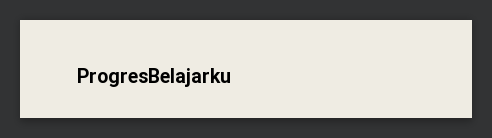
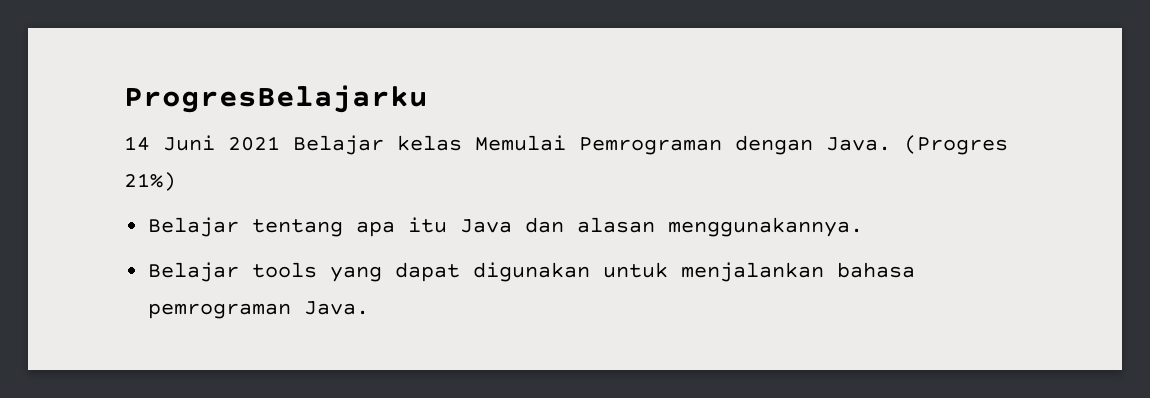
(231, 77) none -> [124,135,1008,155] [124,172,176,191] [148,217,864,237] [148,262,916,282] [148,301,370,319] // 14 Juni 2021 Belajar kelas Memulai Pemrograman dengan Java. (Progres 21%) // Belajar tentang apa itu Java dan alasan menggunakannya. // Belajar tools yang dapat digunakan untuk menjalankan bahasa pemrograman Java.

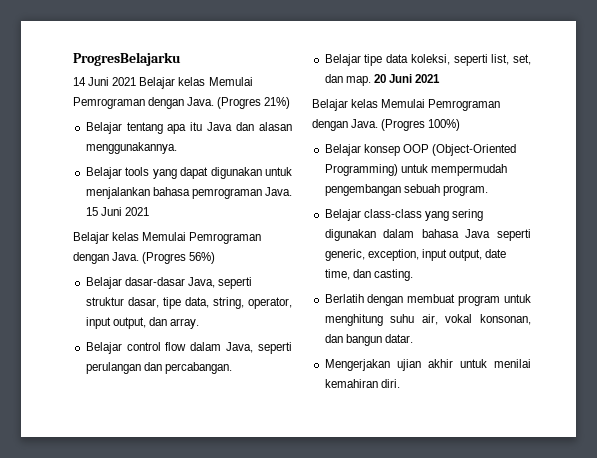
(370, 308) none -> [85,207,149,216] [73,232,262,244] [73,252,216,264] [85,277,252,289] [85,297,292,309] [85,317,199,329] [85,342,292,354] [85,362,232,374] [324,54,531,66] [324,74,441,86] [312,99,501,111] [312,119,461,131] [324,144,516,156] [324,164,507,176] [324,184,488,196] [324,209,483,221] [324,229,531,241] [324,249,507,261] [324,269,413,281] [324,294,531,306] [324,314,531,326] [324,334,413,346] [324,359,531,371] [324,379,400,388] 15 Juni 2021 // Belajar kelas Memulai Pemrograman dengan Java. (Progres 56%) // Belajar dasar-dasar Java, seperti struktur dasar, tipe data, string, operator, input output, dan array. // Belajar control flow dalam Java, seperti perulangan dan percabangan. // Belajar tipe data koleksi, seperti list, set, dan map. 20 Juni 2021 // Belajar kelas Memulai Pemrograman dengan Java. (Progres 100%) // Belajar konsep OOP (Object-Oriented Programming) untuk mempermudah pengembangan sebuah program. // Belajar class-class yang sering digunakan dalam bahasa Java seperti generic, exception, input output, date time, dan casting. // Berlatih dengan membuat program untuk menghitung suhu air, vokal konsonan, dan bangun datar. // Mengerjakan ujian akhir untuk menilai kemahiran diri.

